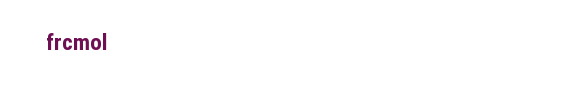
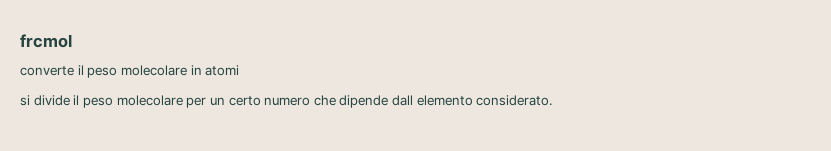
(107, 41) none -> [20,65,240,78] [20,95,553,108] // converte il peso molecolare in atomi // si divide il peso molecolare per un certo numero che dipende dall elemento considerato.

